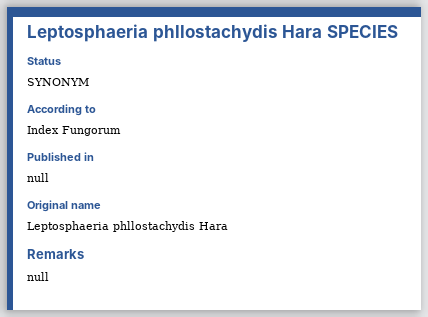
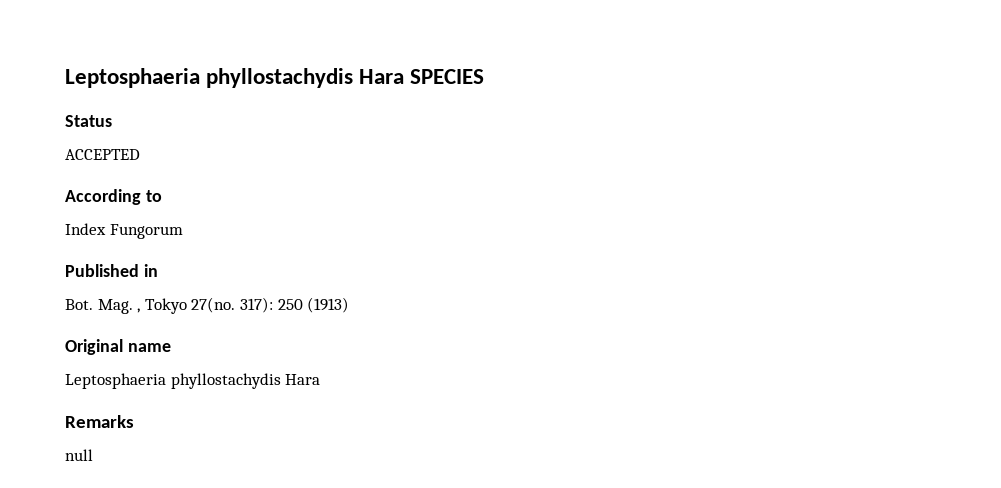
[27,24,278,42] Leptosphaeria phllostachydis -> [65,68,354,88] Leptosphaeria phyllostachydis
[27,78,89,86] SYNONYM -> [65,149,140,160] ACCEPTED
[27,173,49,182] null -> [65,297,350,314] Bot. Mag. , Tokyo 27(no. 317): 250 (1913)
[113,221,195,232] phllostachydis -> [170,373,281,389] phyllostachydis

